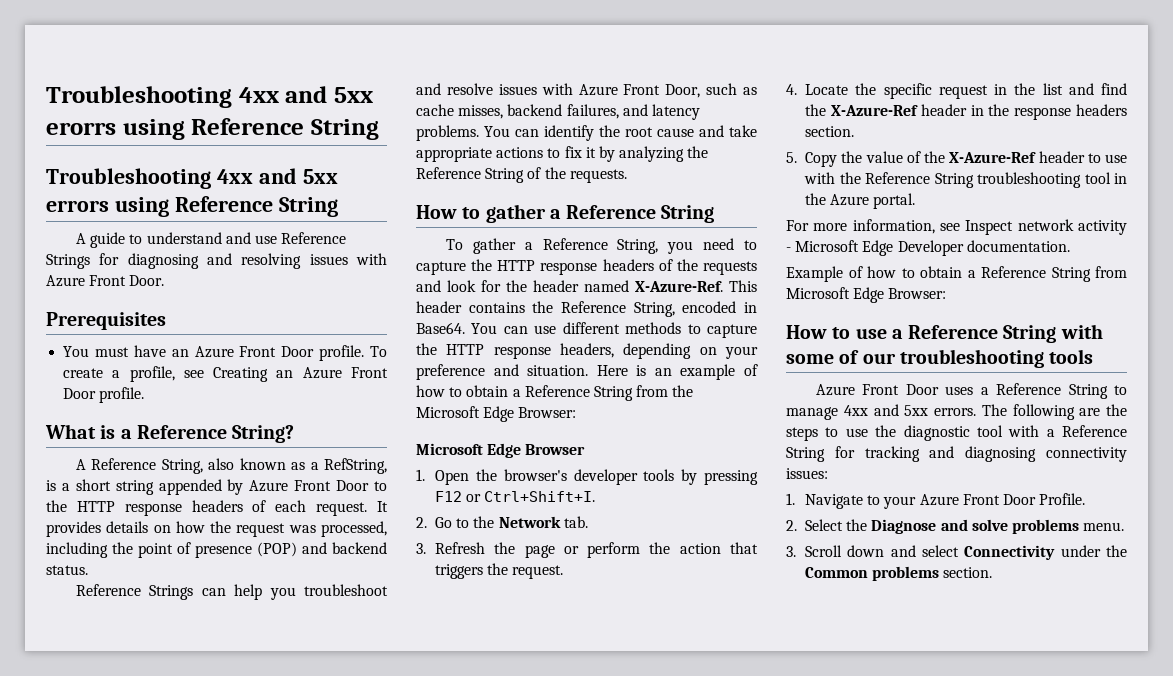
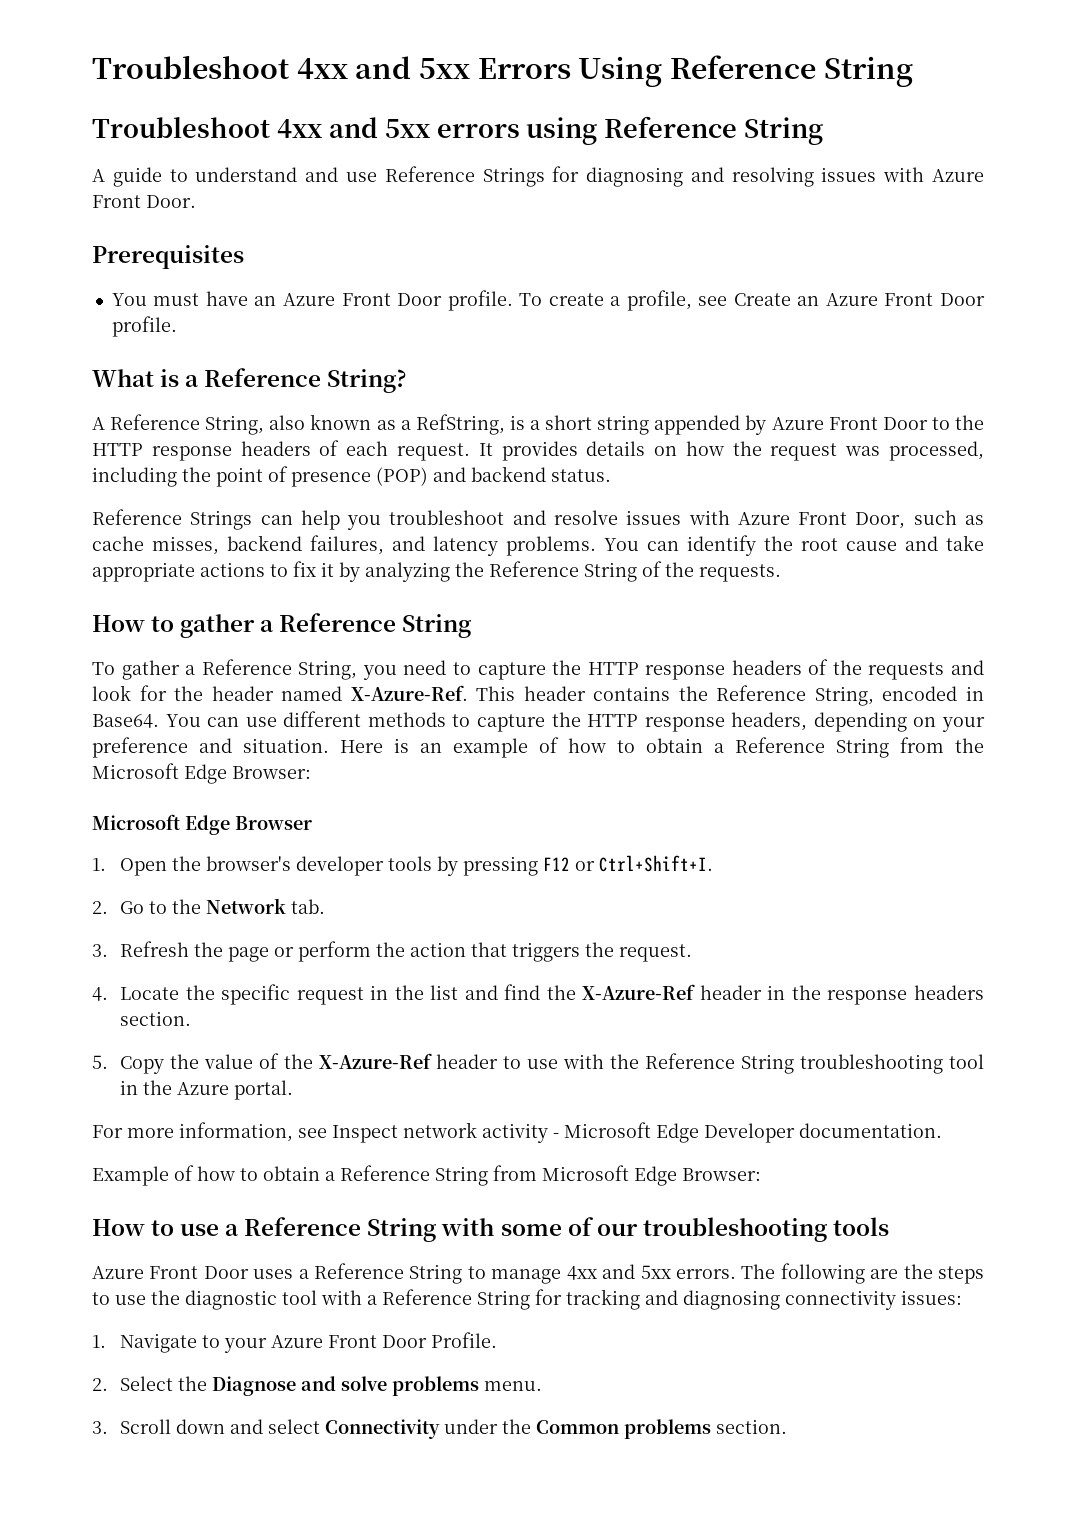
[46,86,373,108] [46,118,379,140] [46,168,211,189] Troubleshooting 4xx and 5xx erorrs using Reference String // Troubleshooting -> [92,55,913,87] [92,117,270,138] Troubleshoot 4xx and 5xx Errors Using Reference String // Troubleshoot
[213,367,269,382] Creating -> [733,293,791,306] Create

